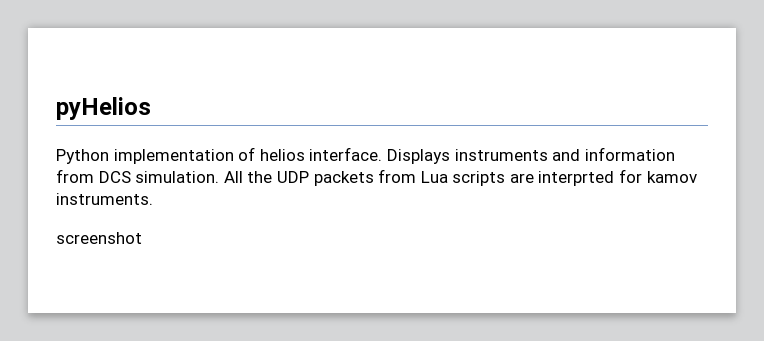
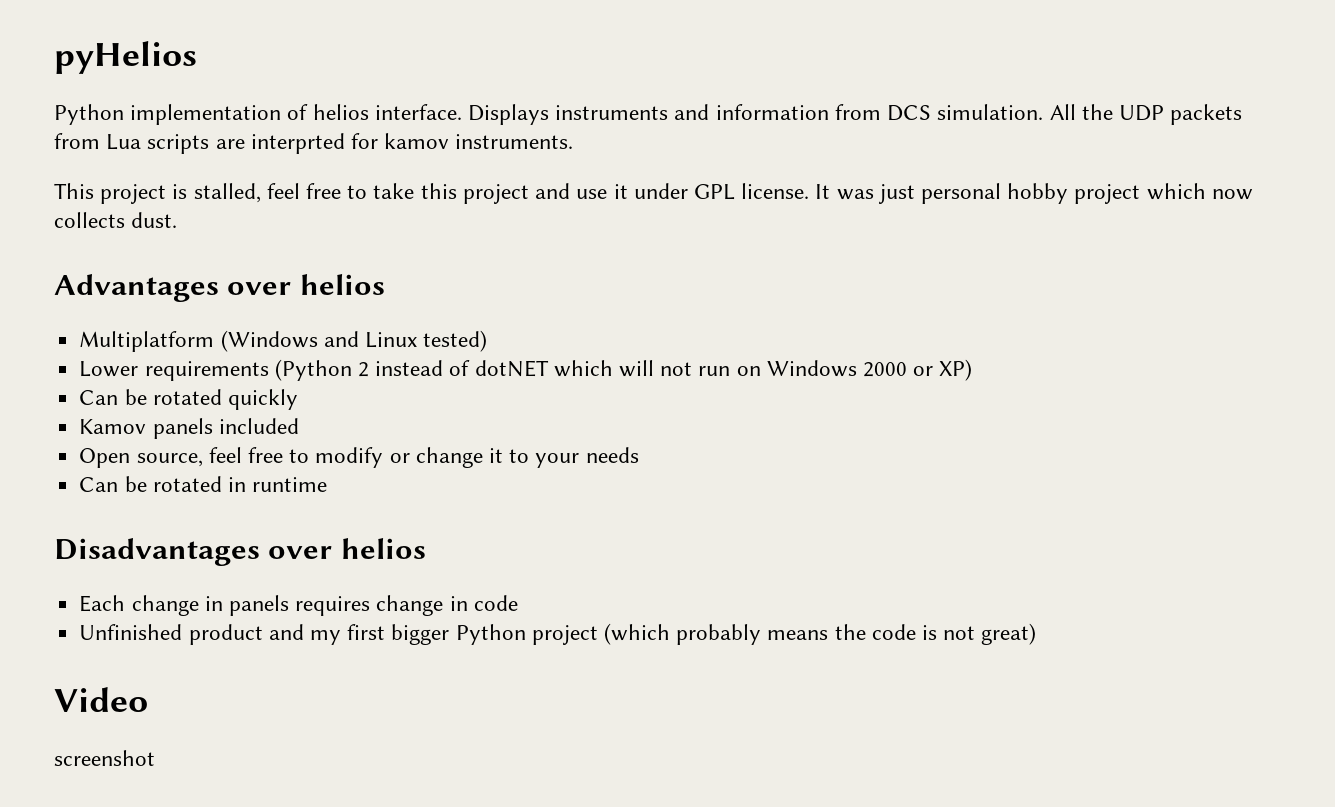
(153, 199) none -> [54,183,1253,204] [54,212,178,228] [54,274,385,302] [79,330,488,352] [79,359,973,381] [79,389,298,410] [79,418,299,439] [79,447,639,468] [79,476,328,492] [54,538,426,566] [79,595,518,616] [79,623,1037,645] [54,687,148,712] // This project is stalled, feel free to take this project and use it under GPL license. It was just personal hobby project which now collects dust. // Advantages over helios // Multiplatform (Windows and Linux tested) // Lower requirements (Python 2 instead of dotNET which will not run on Windows 2000 or XP) // Can be rotated quickly // Kamov panels included // Open source, feel free to modify or change it to your needs // Can be rotated in runtime // Disadvantages over helios // Each change in panels requires change in code // Unfinished product and my first bigger Python project (which probably means the code is not great) // Video

